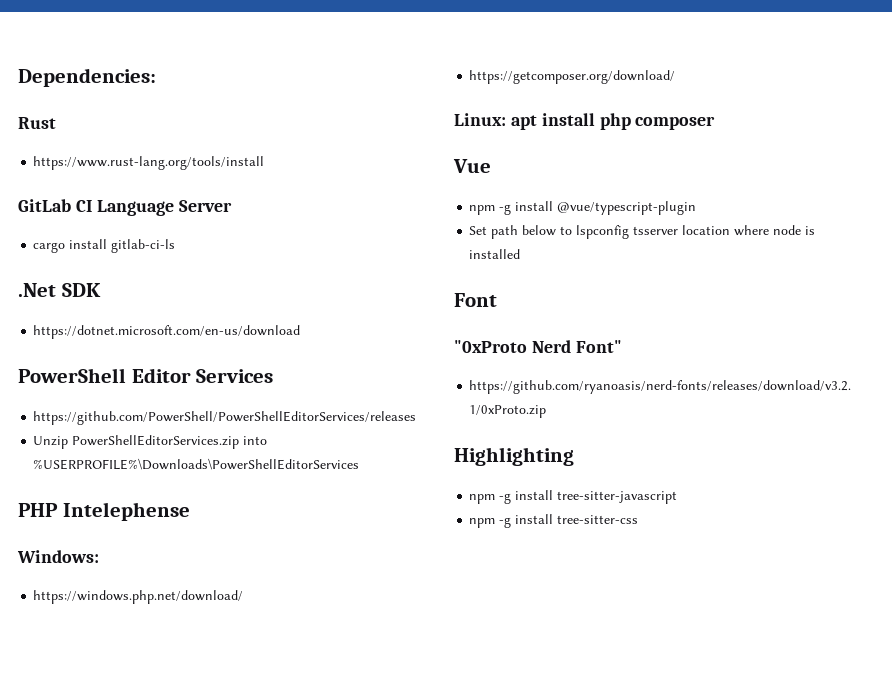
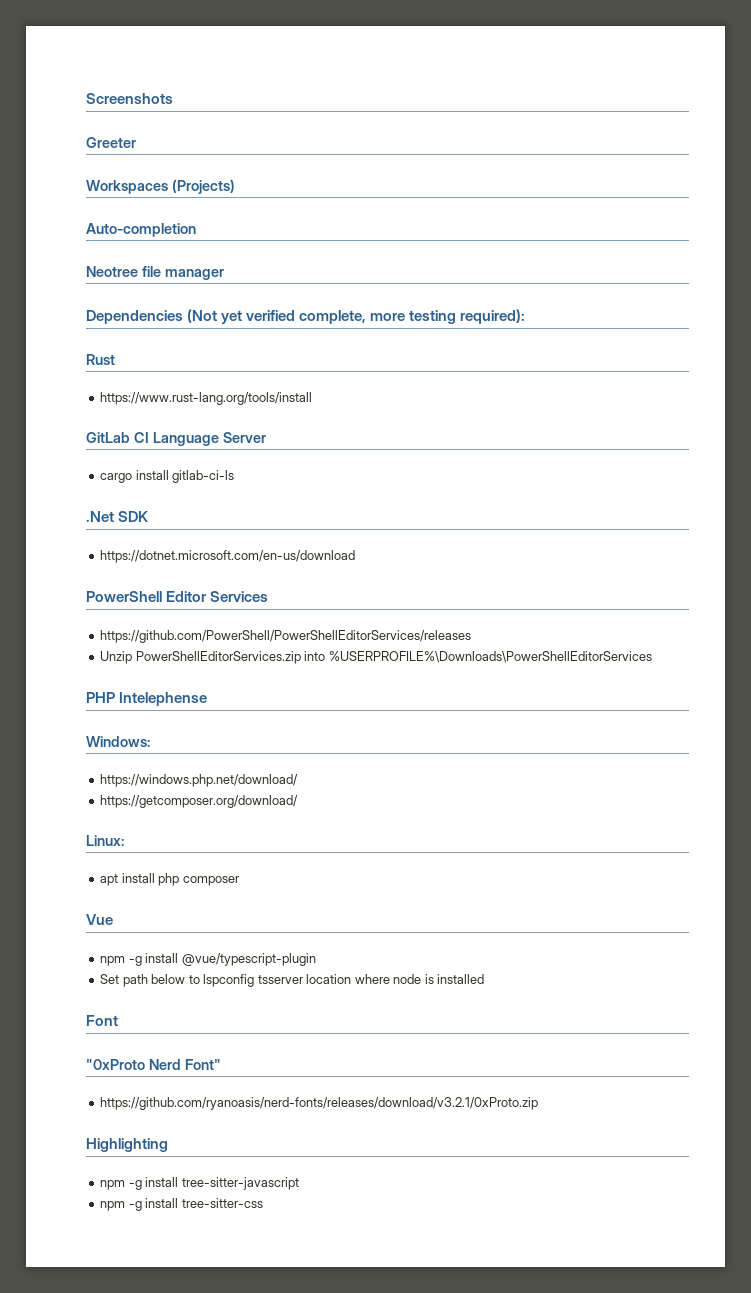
[18,68,156,87] Dependencies: -> [86,93,173,104] [86,137,136,148] [86,179,235,194] [86,223,196,237] [86,266,224,280] [86,309,526,324] Screenshots // Greeter // Workspaces (Projects) // Auto-completion // Neotree file manager // Dependencies (Not yet verified complete, more testing required):
(506, 119) none -> (124, 840) //

